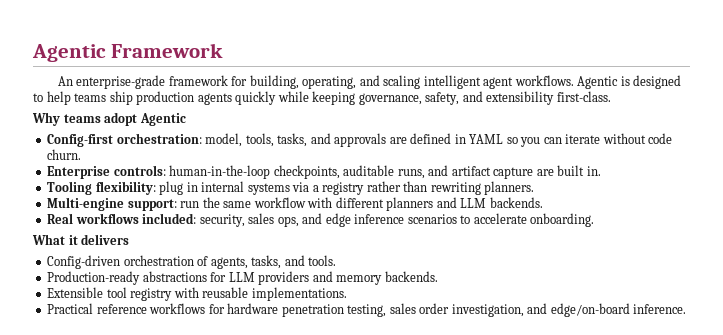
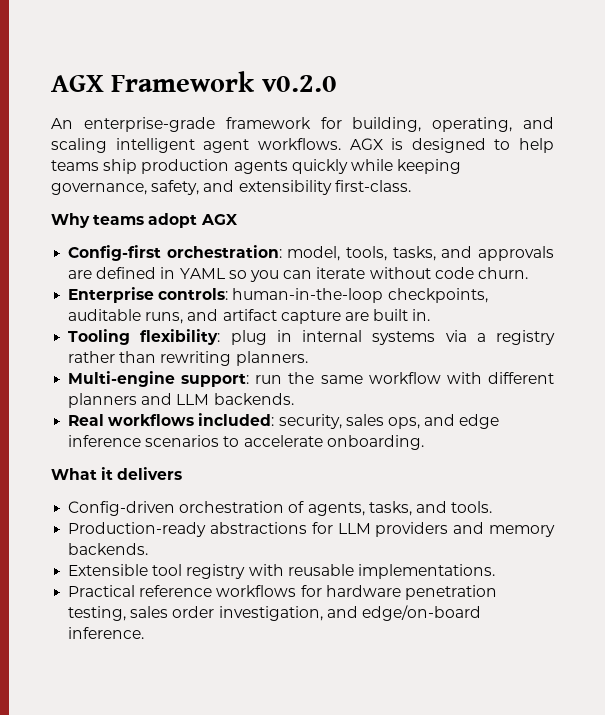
[32,44,106,62] Agentic -> [51,75,104,92] AGX
(223, 50) none -> [261,75,337,92] v0.2.0
[577,76,619,89] Agentic -> [349,138,383,150] AGX
[139,113,186,126] Agentic -> [200,214,238,225] AGX

